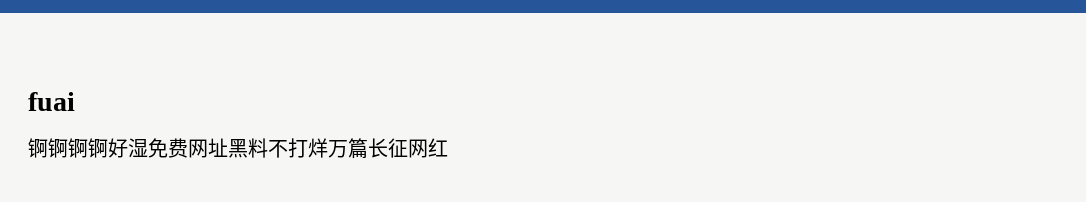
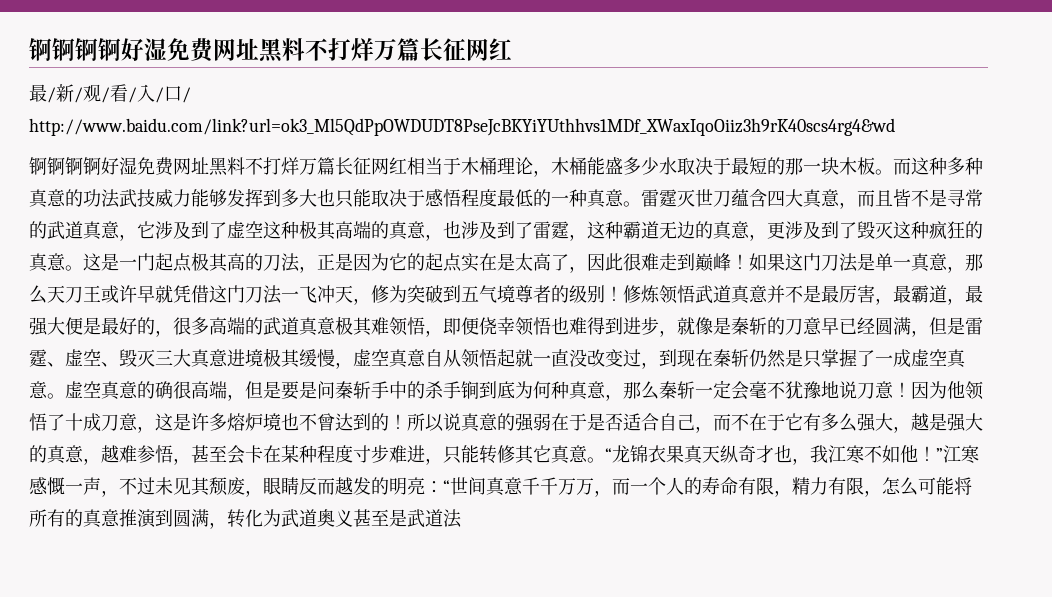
[28,92,75,111] fuai -> [29,38,512,63] [29,84,191,103] [29,118,895,136] 锕锕锕锕好湿免费网址黑料不打烊万篇长征网红 // 最/新/观/看/入/口/ http://www.baidu.com/link?url=ok3_Ml5QdPpOWDUDT8PseJcBKYiYUthhvs1MDf_XWaxIqoOiiz3h9rK40scs4rg4&wd
(448, 147) none -> [407,157,983,177] [29,188,983,209] [29,220,983,241] [29,252,983,273] [29,285,983,305] [29,316,983,337] [29,348,966,369] [29,380,984,401] [29,413,983,433] [29,445,979,465] [29,477,972,497] [29,509,462,529] 相当于木桶理论，木桶能盛多少水取决于最短的那一块木板。而这种多种真意的功法武技威力能够发挥到多大也只能取决于感悟程度最低的一种真意。雷霆灭世刀蕴含四大真意，而且皆不是寻常的武道真意，它涉及到了虚空这种极其高端的真意，也涉及到了雷霆，这种霸道无边的真意，更涉及到了毁灭这种疯狂的真意。这是一门起点极其高的刀法，正是因为它的起点实在是太高了，因此很难走到巅峰！如果这门刀法是单一真意，那么天刀王或许早就凭借这门刀法一飞冲天，修为突破到五气境尊者的级别！修炼领悟武道真意并不是最厉害，最霸道，最强大便是最好的，很多高端的武道真意极其难领悟，即便侥幸领悟也难得到进步，就像是秦斩的刀意早已经圆满，但是雷霆、虚空、毁灭三大真意进境极其缓慢，虚空真意自从领悟起就一直没改变过，到现在秦斩仍然是只掌握了一成虚空真意。虚空真意的确很高端，但是要是问秦斩手中的杀手锏到底为何种真意，那么秦斩一定会毫不犹豫地说刀意！因为他领悟了十成刀意，这是许多熔炉境也不曾达到的！所以说真意的强弱在于是否适合自己，而不在于它有多么强大，越是强大的真意，越难参悟，甚至会卡在某种程度寸步难进，只能转修其它真意。“龙锦衣果真天纵奇才也，我江寒不如他！”江寒感慨一声，不过未见其颓废，眼睛反而越发的明亮：“世间真意千千万万，而一个人的寿命有限，精力有限，怎么可能将所有的真意推演到圆满，转化为武道奥义甚至是武道法

